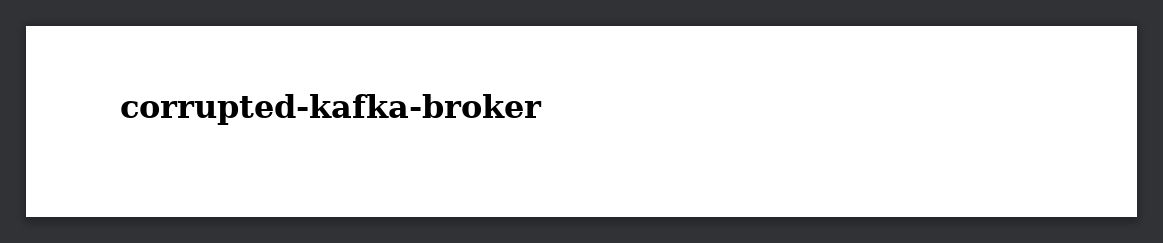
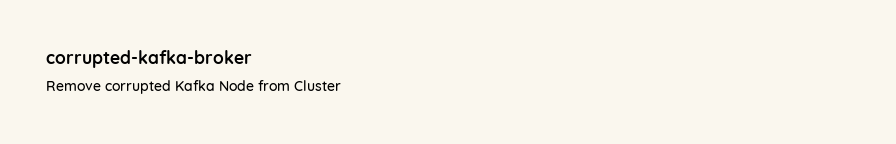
(542, 109) none -> [46,80,341,94] // Remove corrupted Kafka Node from Cluster

